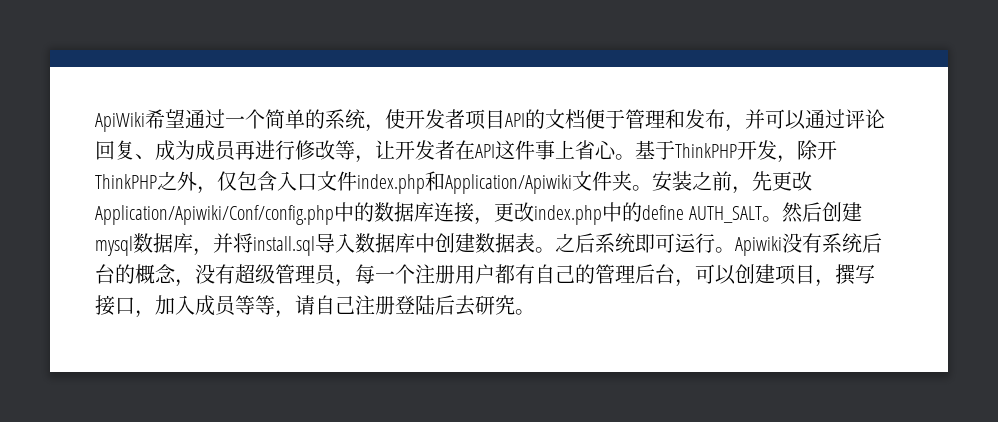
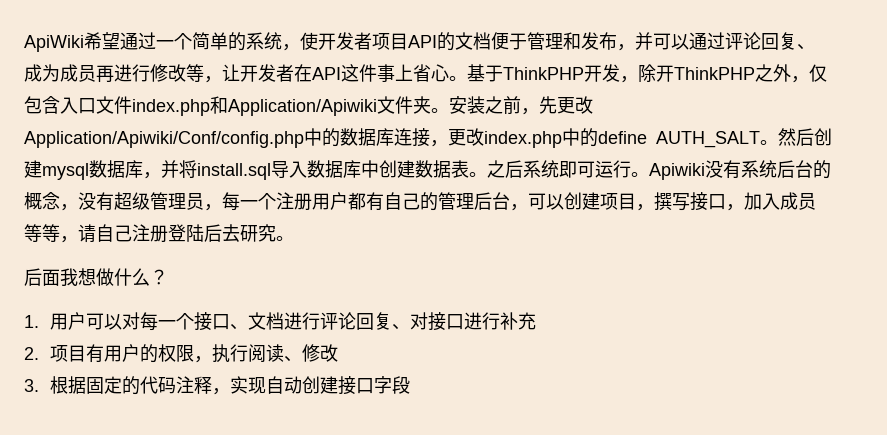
(535, 312) none -> [24,268,168,286] [24,312,536,331] [24,344,338,363] [24,376,410,395] // 后面我想做什么？ // 1.用户可以对每一个接口、文档进行评论回复、对接口进行补充 // 2.项目有用户的权限，执行阅读、修改 // 3.根据固定的代码注释，实现自动创建接口字段

